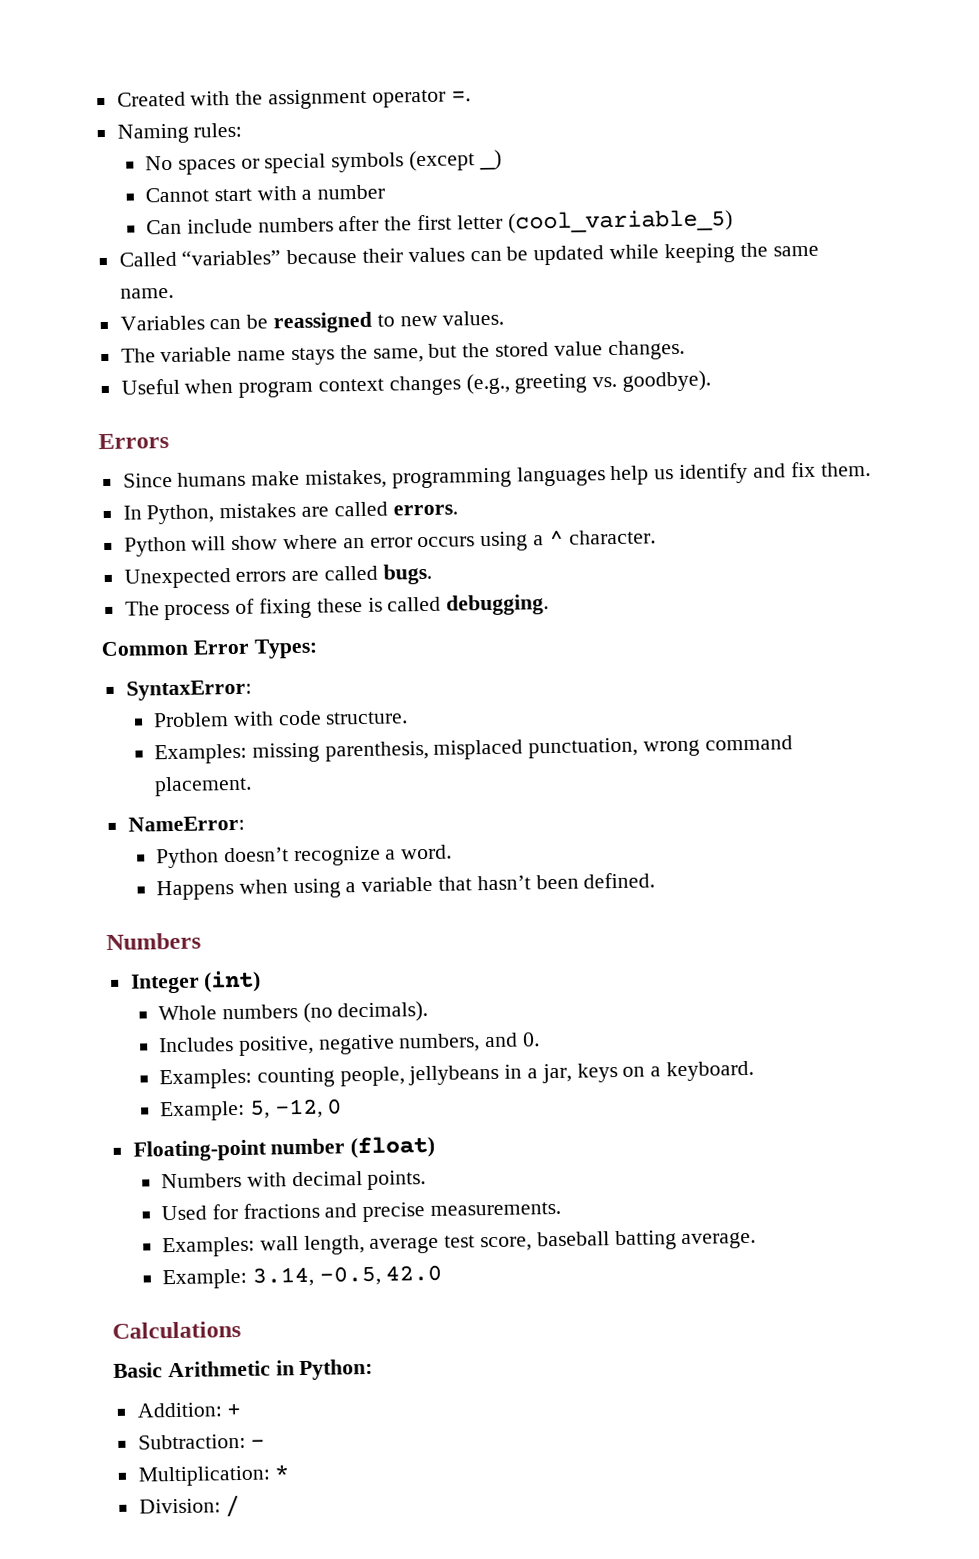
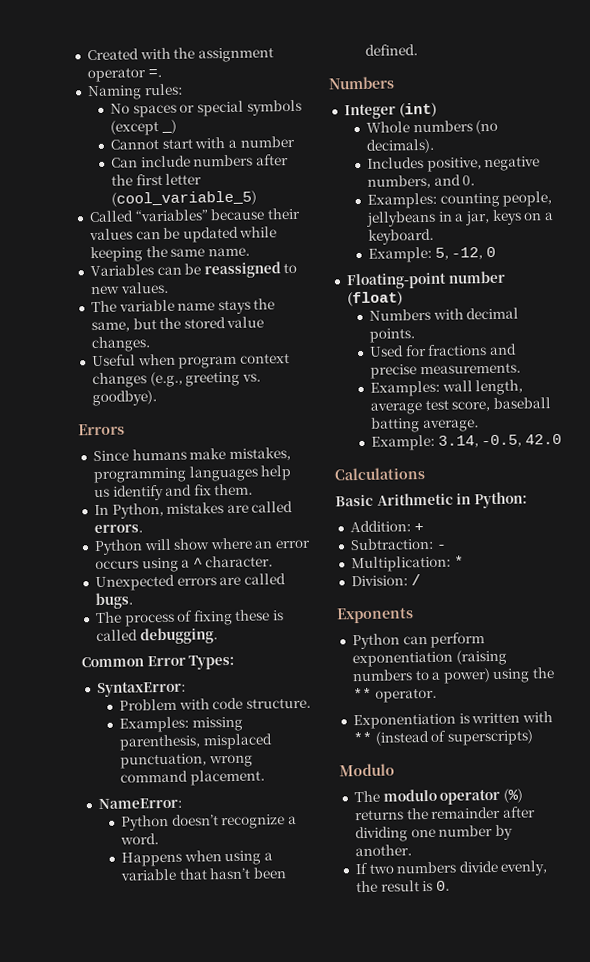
(241, 1506) none -> [336,607,414,624] [351,632,486,650] [351,649,507,668] [351,667,556,684] [352,687,437,703] [352,711,553,730] [352,729,534,746] [339,763,395,777] [353,788,523,805] [354,806,536,821] [354,824,513,843] [354,844,412,857] [354,860,549,876] [355,880,450,893] // Exponents // Python can perform exponentiation (raising numbers to a power) using the ** operator. // Exponentiation is written with ** (instead of superscripts) // Modulo // The modulo operator (%) returns the remainder after dividing one number by another. // If two numbers divide evenly, the result is 0.

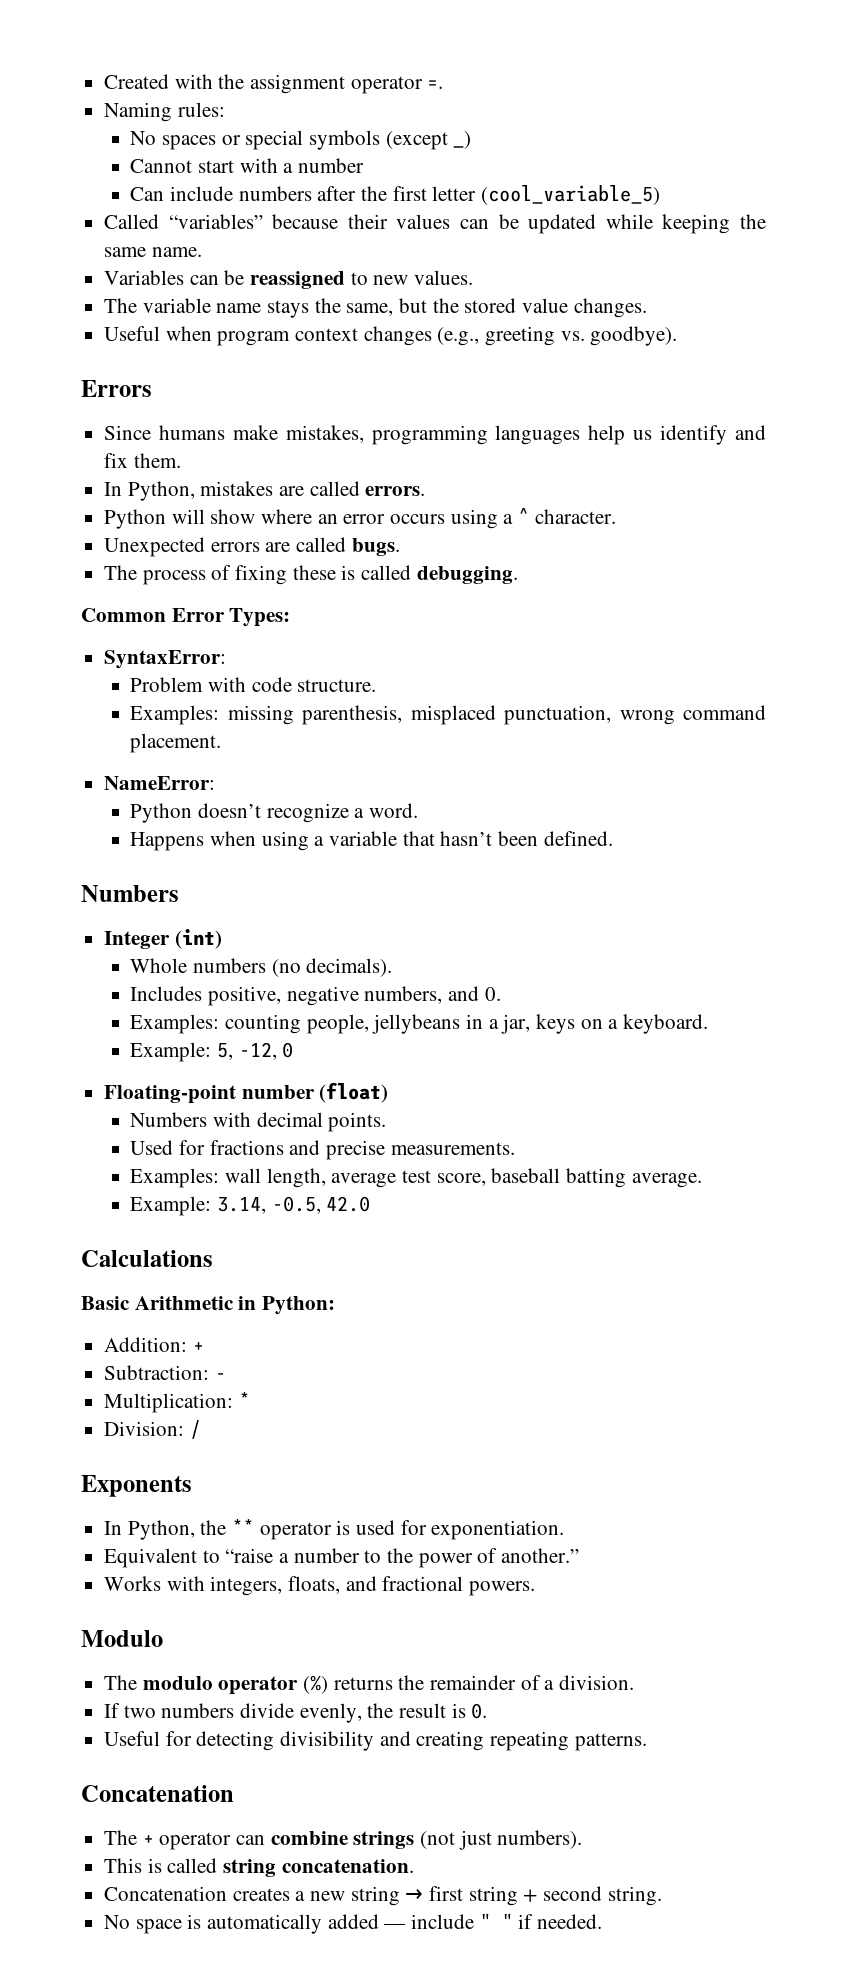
[351,632,486,650] [351,649,507,668] [351,667,556,684] [352,687,437,703] [352,711,553,730] [352,729,534,746] Python can perform exponentiation (raising numbers to a power) using the ** operator. // Exponentiation is written with ** (instead of superscripts) -> [104,1519,565,1540] [104,1548,580,1568] [104,1576,536,1596] In Python, the ** operator is used for exponentiation. // Equivalent to “raise a number to the power of another.” // Works with integers, floats, and fractional powers.
[501,806,536,818] [354,824,513,843] [354,844,412,857] after dividing one number by another. -> [520,1675,635,1690] of a division.
(450, 885) none -> [104,1731,647,1751] [81,1785,234,1802] [104,1830,583,1850] [104,1858,414,1877] [104,1886,662,1906] [104,1913,603,1934] // Useful for detecting divisibility and creating repeating patterns. // Concatenation // The + operator can combine strings (not just numbers). // This is called string concatenation. // Concatenation creates a new string → first string + second string. // No space is automatically added — include " " if needed.

